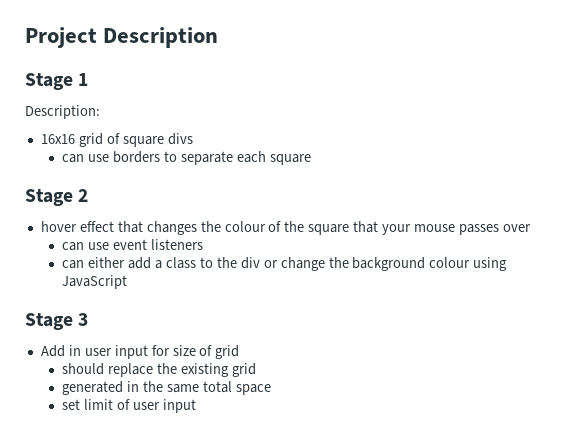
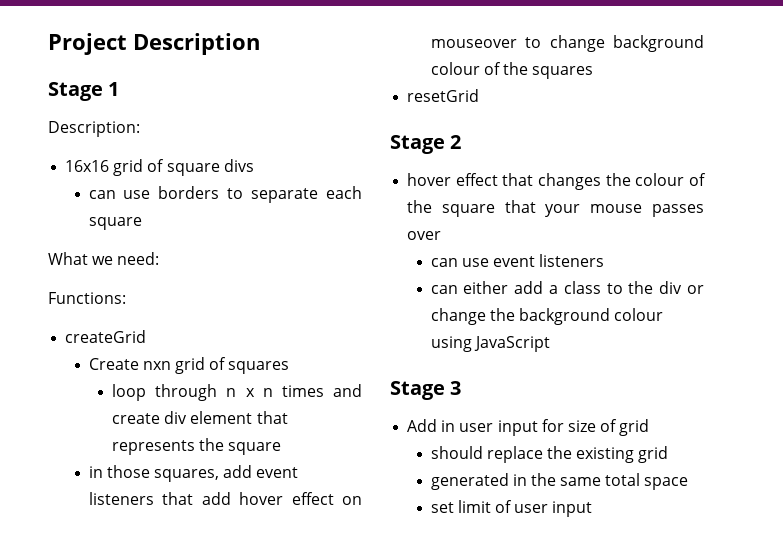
(311, 159) none -> [48,252,160,265] [48,292,126,304] [65,330,147,343] [88,357,290,374] [112,384,362,401] [112,411,288,424] [112,438,282,455] [88,465,299,482] [88,492,363,505] [430,35,704,52] [430,62,594,79] [407,89,480,102] // What we need: // Functions: // createGrid // Create nxn grid of squares // loop through n x n times and create div element that represents the square // in those squares, add event listeners that add hover effect on mouseover to change background colour of the squares // resetGrid

